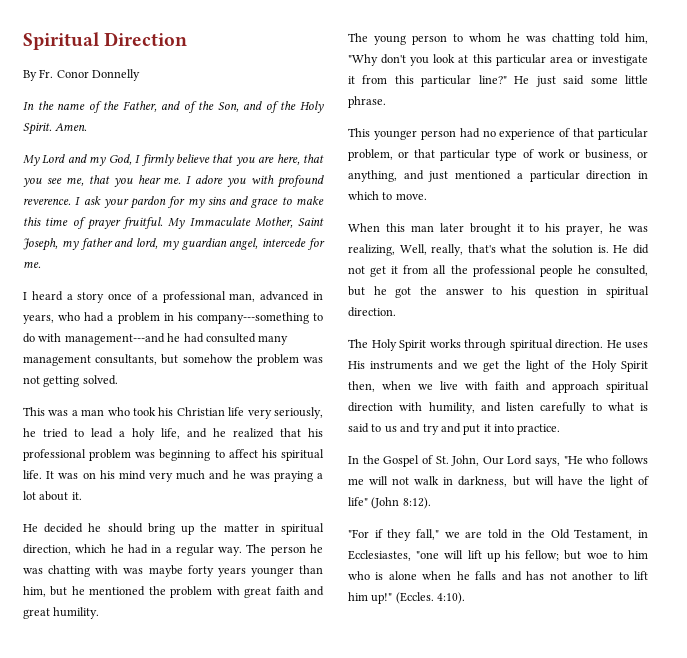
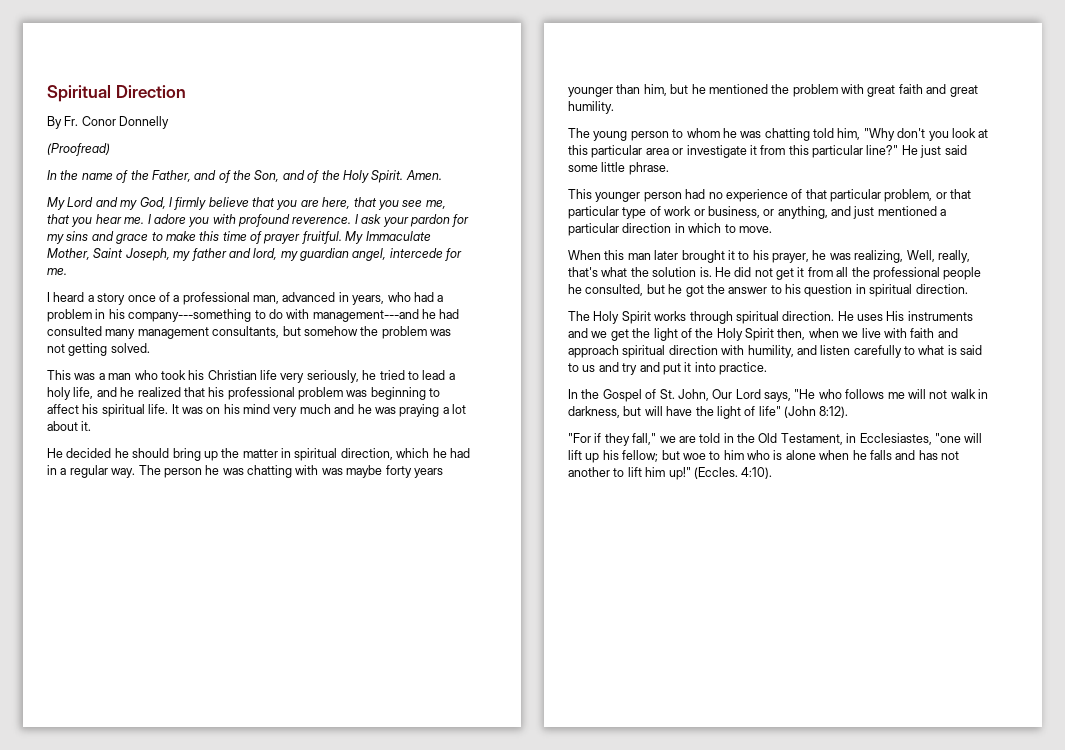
(141, 75) none -> [47,143,110,156] // (Proofread)

